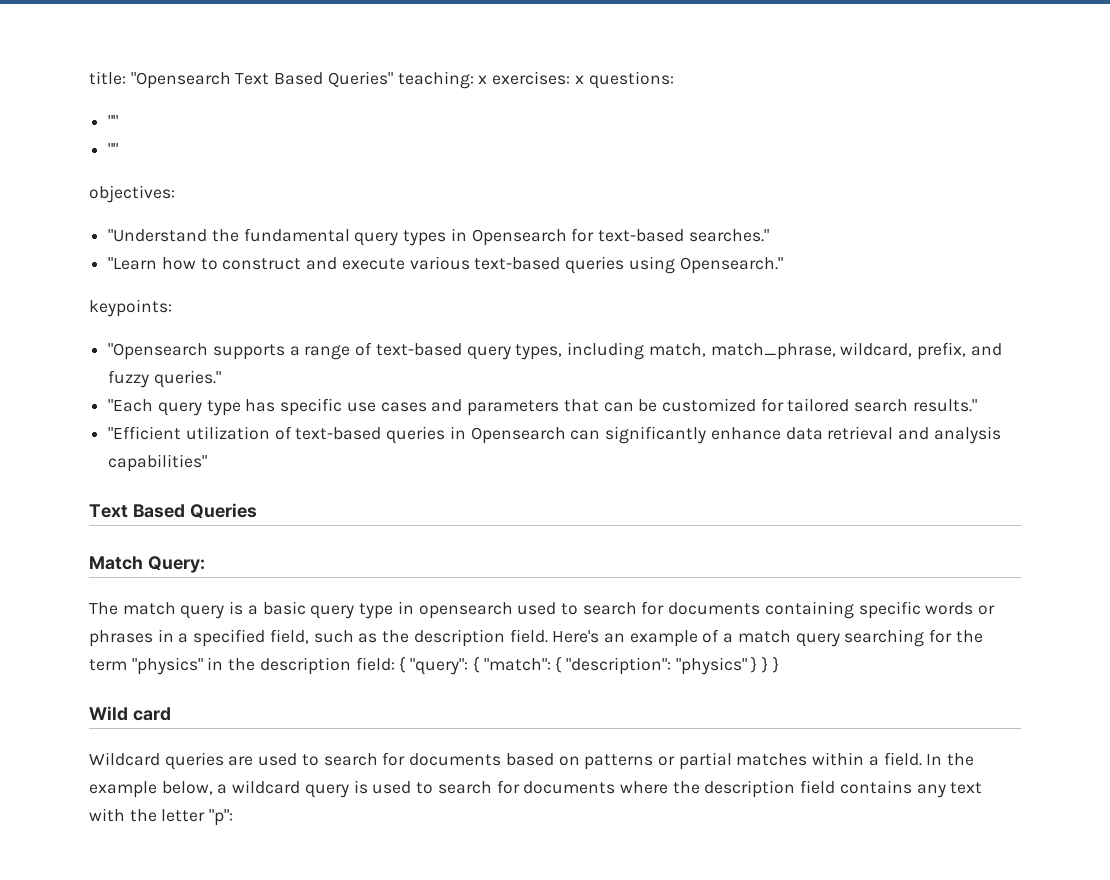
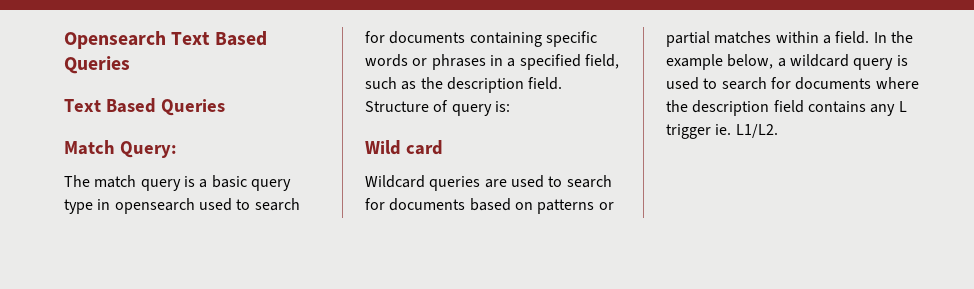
[89,71,674,89] [108,115,119,127] [108,143,119,155] [89,185,175,203] [108,228,769,246] [108,256,783,274] [89,299,172,317] [108,342,1002,360] [108,370,221,388] [108,398,977,416] [108,426,1001,444] [108,454,208,472] title: "Opensearch Text Based Queries" teaching: x exercises: x questions: // "" // "" // objectives: // "Understand the fundamental query types in Opensearch for text-based searches." // "Learn how to construct and execute various text-based queries using Opensearch." // keypoints: // "Opensearch supports a range of text-based query types, including match, match_phrase, wildcard, prefix, and fuzzy queries." // "Each query type has specific use cases and parameters that can be customized for tailored search results." // "Efficient utilization of text-based queries in Opensearch can significantly enhance data retrieval and analysis capabilities" -> [64,31,267,49] [64,56,130,74] Opensearch Text Based Queries
[552,629,983,647] [89,656,779,675] Here's an example of a match query searching for the term "physics" in the description field: { "query": { "match": { "description": "physics" } } } -> [365,100,510,116] Structure of query is:
[950,782,983,794] [89,808,234,826] text with the letter "p": -> [898,101,907,112] [666,124,778,139] L trigger ie. L1/L2.

